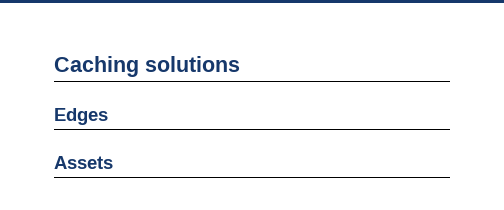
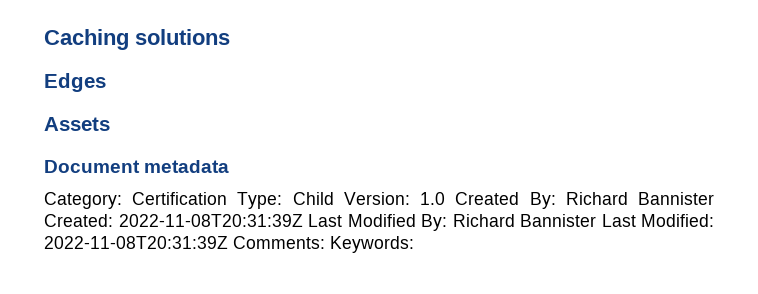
(113, 162) none -> [44,160,230,173] [44,192,714,209] [44,214,714,231] [44,236,414,253] // Document metadata // Category: Certification Type: Child Version: 1.0 Created By: Richard Bannister Created: 2022-11-08T20:31:39Z Last Modified By: Richard Bannister Last Modified: 2022-11-08T20:31:39Z Comments: Keywords:

